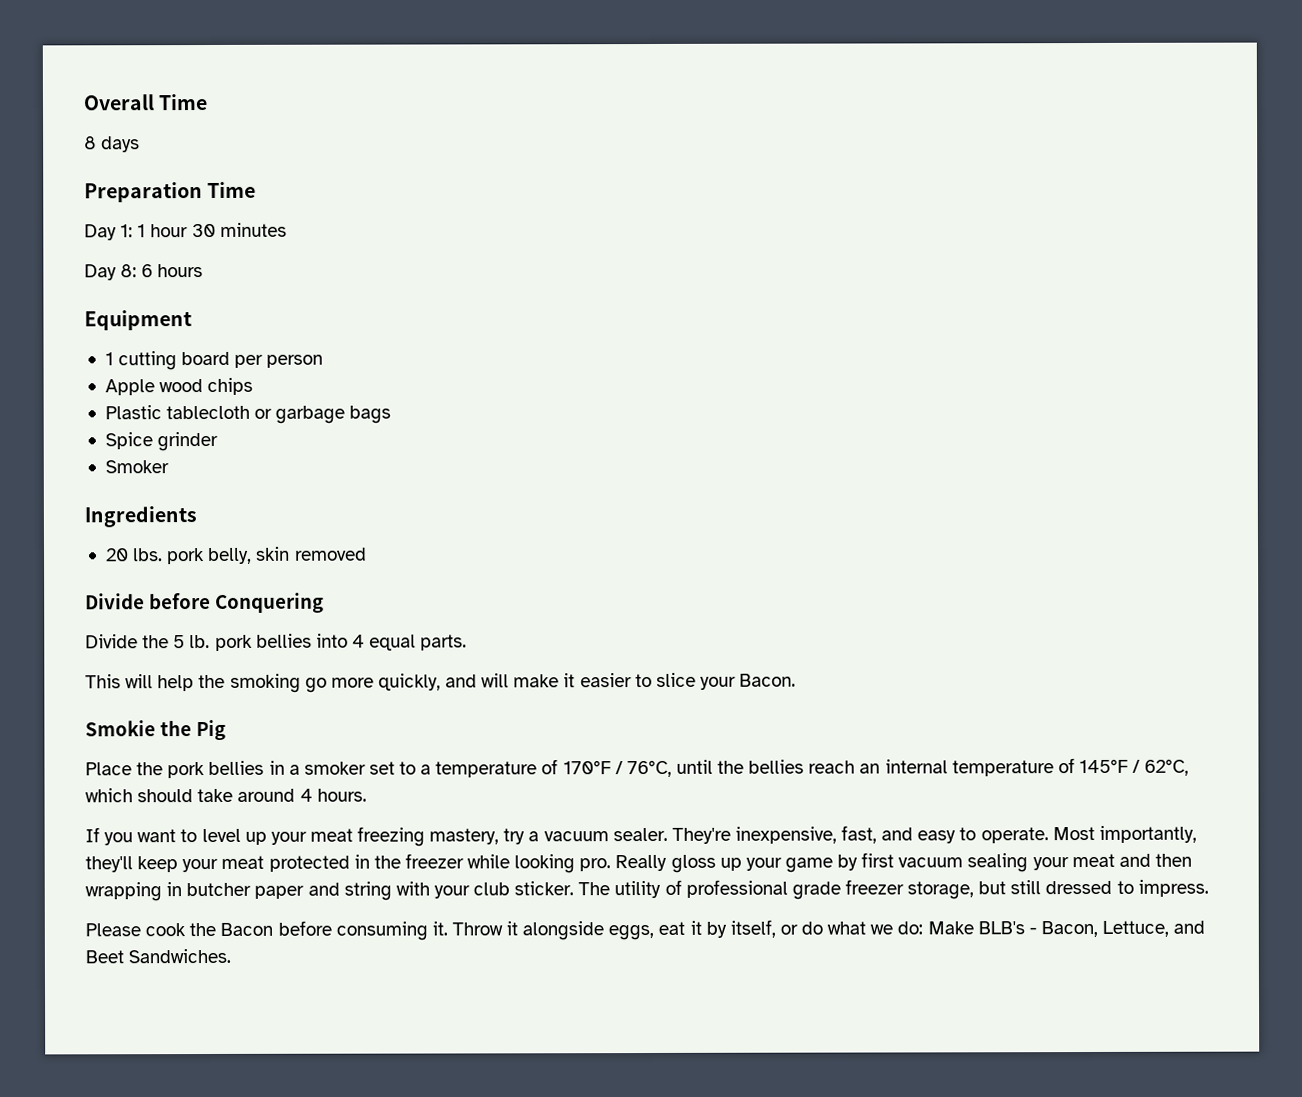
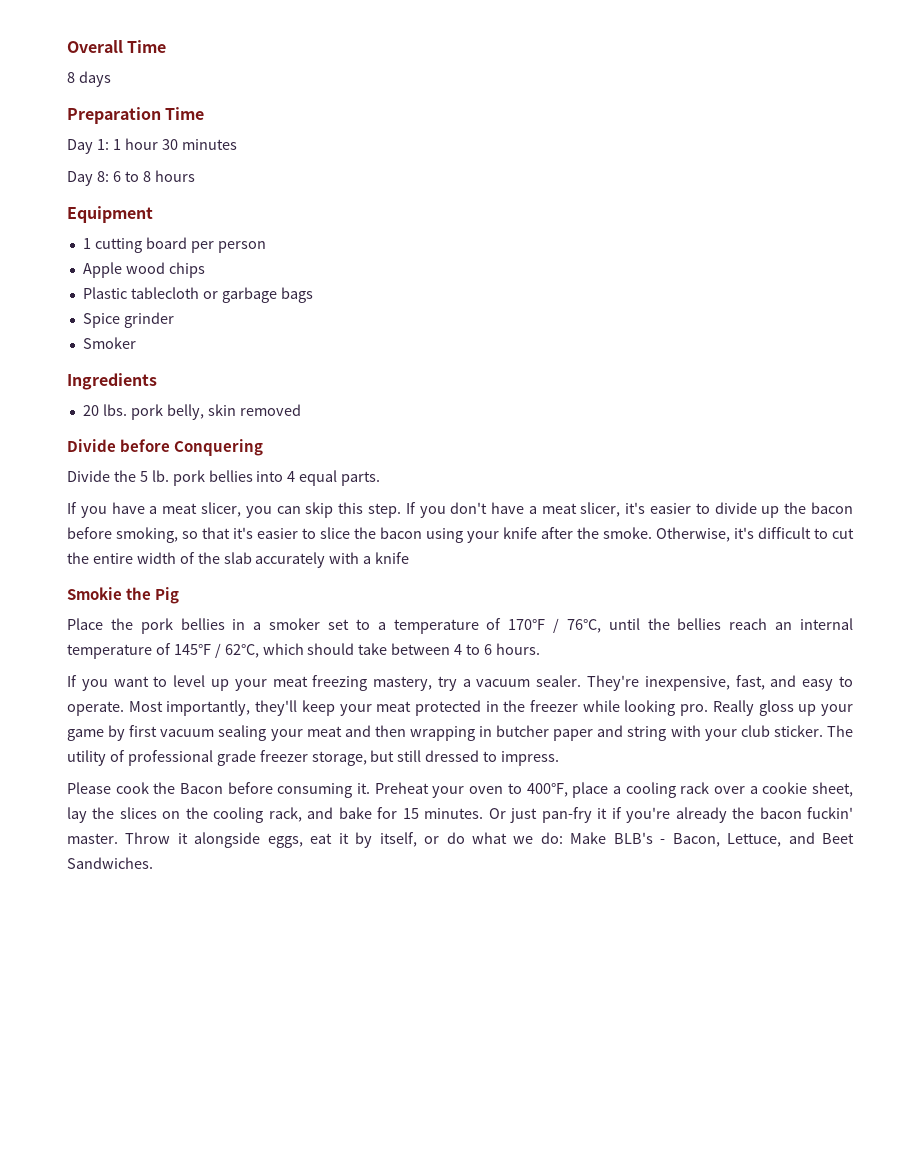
(154, 271) none -> [124,171,151,182] to 8
[85,672,797,693] This will help the smoking go more quickly, and will make it easier to slice your Bacon. -> [67,502,853,518] [67,527,854,543] [67,552,410,568] If you have a meat slicer, you can skip this step. If you don't have a meat slicer, it's easier to divide up the bacon before smoking, so that it's easier to slice the bacon using your knife after the smoke. Otherwise, it's difficult to cut the entire width of the slab accurately with a knife
[237,788,313,802] around 4 -> [391,643,493,655] between 4 to 6
(448, 928) none -> [374,782,854,798] [67,807,854,823] [67,833,118,844] Preheat your oven to 400°F, place a cooling rack over a cookie sheet, lay the slices on the cooling rack, and bake for 15 minutes. Or just pan-fry it if you're already the bacon fuckin' master.

